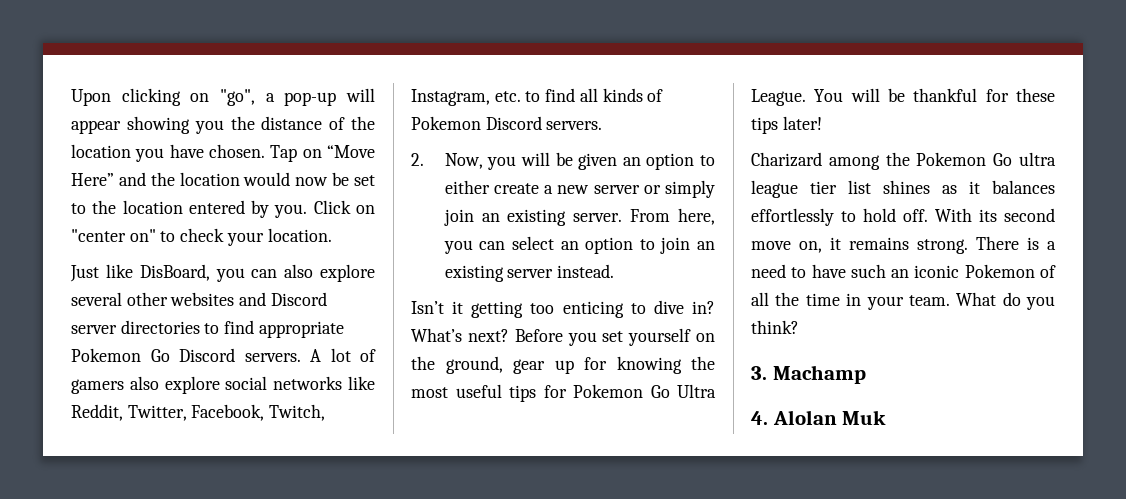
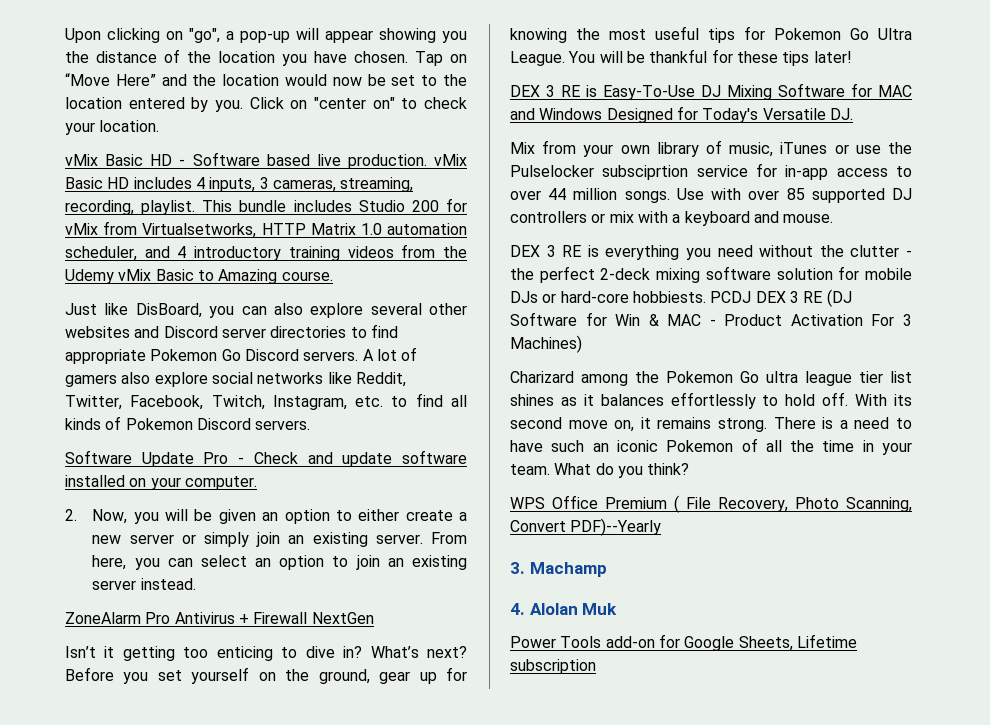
(332, 235) none -> [65,152,467,169] [65,177,414,192] [65,198,468,215] [65,221,468,238] [65,244,468,261] [65,269,333,284] // vMix Basic HD - Software based live production. vMix Basic HD includes 4 inputs, 3 cameras, streaming, recording, playlist. This bundle includes Studio 200 for vMix from Virtualsetworks, HTTP Matrix 1.0 automation scheduler, and 4 introductory training videos from the Udemy vMix Basic to Amazing course.
(603, 125) none -> [65,450,468,467] [65,475,257,490] // Software Update Pro - Check and update software installed on your computer.
(615, 271) none -> [65,612,374,624] // ZoneAlarm Pro Antivirus + Firewall NextGen
(822, 123) none -> [510,83,912,100] [510,106,853,123] [510,140,912,157] [510,163,912,180] [510,188,912,203] [510,211,834,226] [510,245,912,260] [510,266,912,283] [510,289,852,307] [510,312,912,326] [510,335,582,353] // DEX 3 RE is Easy-To-Use DJ Mixing Software for MAC and Windows Designed for Today's Versatile DJ. // Mix from your own library of music, iTunes or use the Pulselocker subsciprtion service for in-app access to over 44 million songs. Use with over 85 supported DJ controllers or mix with a keyboard and mouse. // DEX 3 RE is everything you need without the clutter - the perfect 2-deck mixing software solution for mobile DJs or hard-core hobbiests. PCDJ DEX 3 RE (DJ Software for Win & MAC - Product Activation For 3 Machines)
(799, 327) none -> [510,495,912,513] [510,518,662,536] // WPS Office Premium ( File Recovery, Photo Scanning, Convert PDF)--Yearly
(887, 417) none -> [510,634,857,651] [510,659,596,674] // Power Tools add-on for Google Sheets, Lifetime subscription

